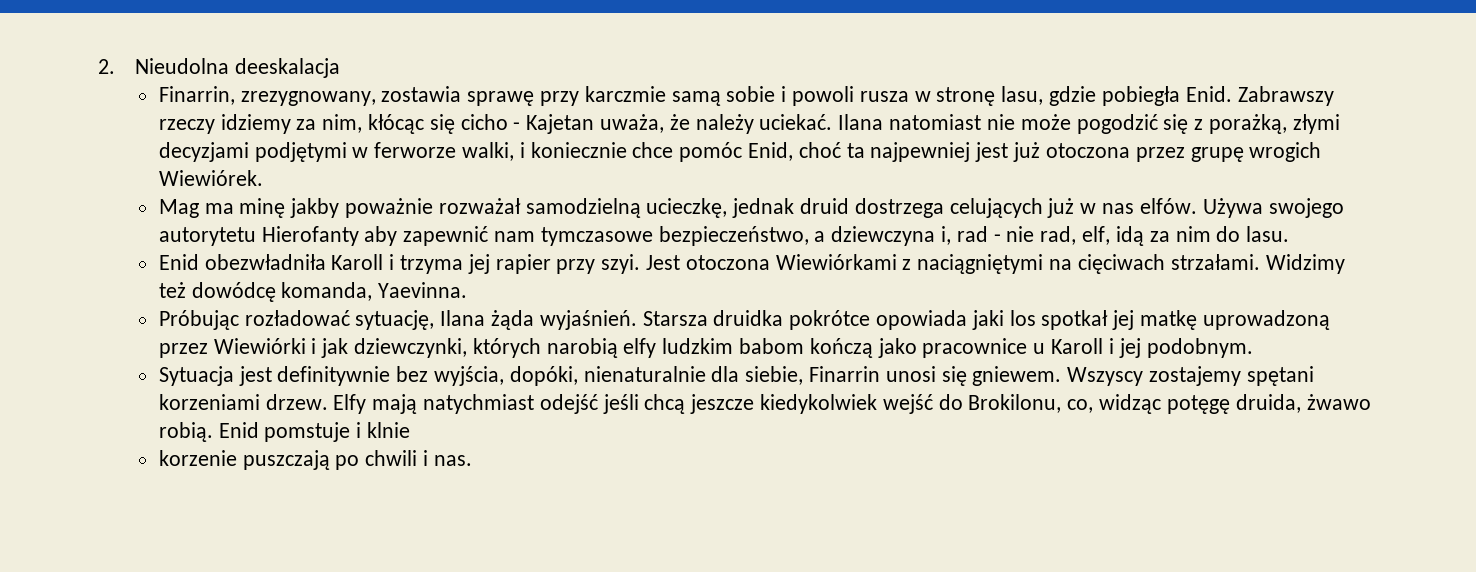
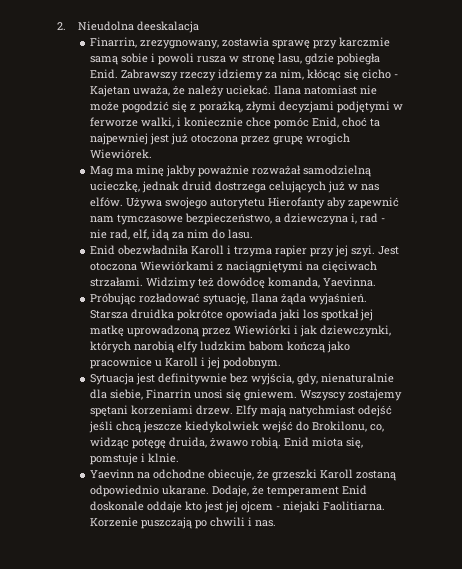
[467,254,490,274] jej -> (273, 251) none
(596, 266) none -> [335,245,349,257] jej
[509,366,578,386] dopóki, -> [297,373,319,385] gdy,
[264,422,411,442] [158,450,237,466] pomstuje i klnie // korzenie -> [312,437,364,449] [90,453,180,465] [90,469,398,481] [90,485,368,497] [90,501,386,513] [90,517,139,527] miota się, pomstuje i klnie. // Yaevinn na odchodne obiecuje, że grzeszki Karoll zostaną odpowiednio ukarane. Dodaje, że temperament Enid doskonale oddaje kto jest jej ojcem - niejaki Faolitiarna. Korzenie

